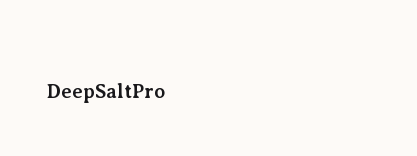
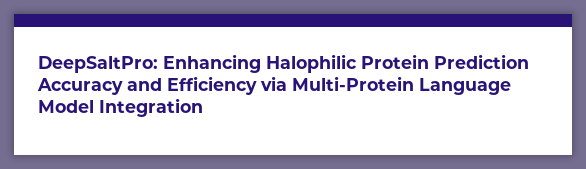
[47,83,165,103] DeepSaltPro -> [38,54,529,73] [37,76,511,95] [38,98,203,117] DeepSaltPro: Enhancing Halophilic Protein Prediction Accuracy and Efficiency via Multi-Protein Language Model Integration

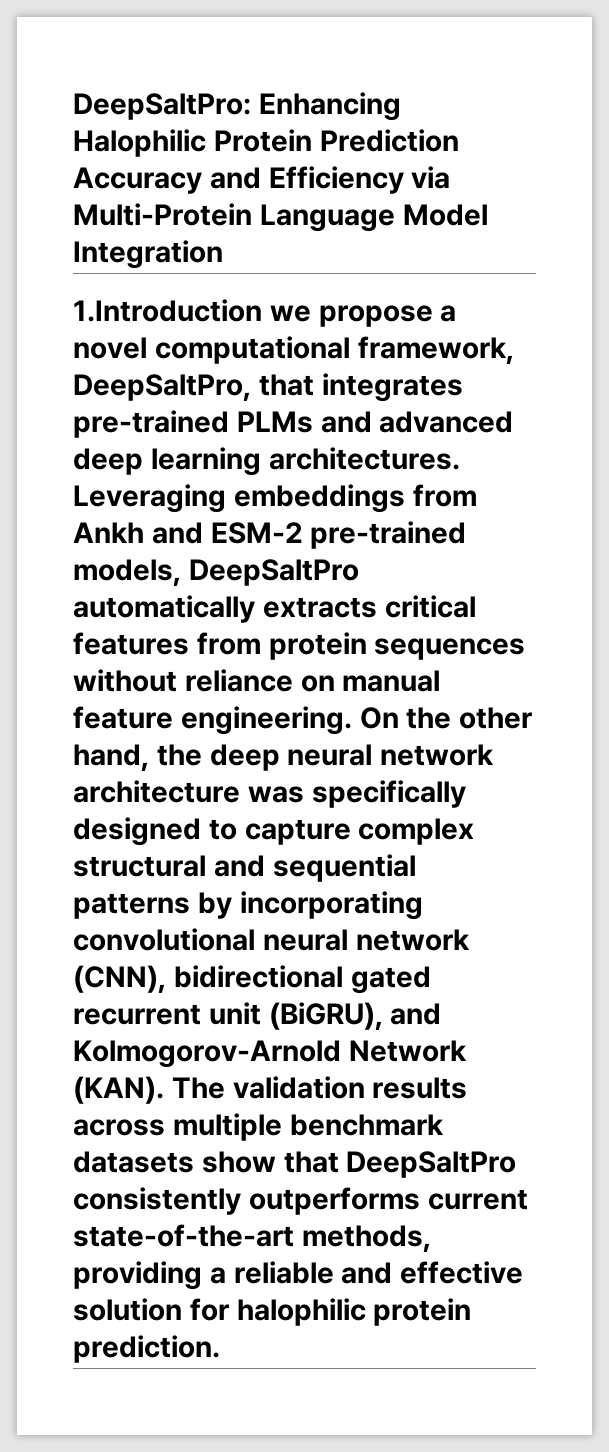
(203, 107) none -> [73,299,457,327] [73,336,514,364] [73,373,463,402] [73,410,514,438] [73,447,460,476] [73,484,477,513] [73,521,467,549] [73,559,359,586] [73,595,476,623] [73,632,526,660] [73,669,441,692] [73,706,533,735] [73,744,495,771] [73,780,466,808] [73,817,475,846] [73,854,416,882] [73,891,423,920] [73,928,470,951] [73,965,431,994] [73,1002,442,1030] [73,1040,467,1068] [73,1076,468,1104] [73,1113,444,1141] [73,1151,517,1178] [73,1187,528,1215] [73,1224,431,1252] [73,1261,524,1290] [73,1298,472,1326] [73,1335,220,1363] // 1.Introduction we propose a novel computational framework, DeepSaltPro, that integrates pre-trained PLMs and advanced deep learning architectures. Leveraging embeddings from Ankh and ESM-2 pre-trained models, DeepSaltPro automatically extracts critical features from protein sequences without reliance on manual feature engineering. On the other hand, the deep neural network architecture was specifically designed to capture complex structural and sequential patterns by incorporating convolutional neural network (CNN), bidirectional gated recurrent unit (BiGRU), and Kolmogorov-Arnold Network (KAN). The validation results across multiple benchmark datasets show that DeepSaltPro consistently outperforms current state-of-the-art methods, providing a reliable and effective solution for halophilic protein prediction.

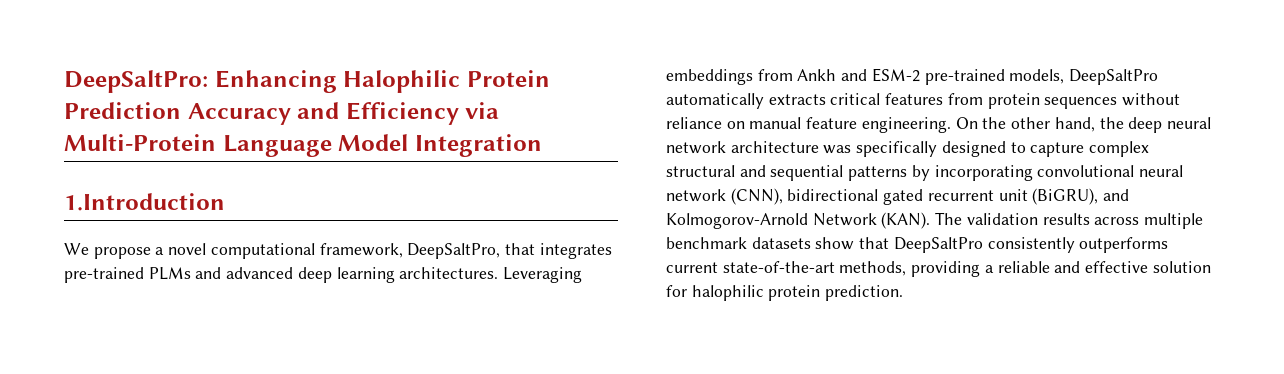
[269,305,311,322] we -> [64,243,89,255] // We

